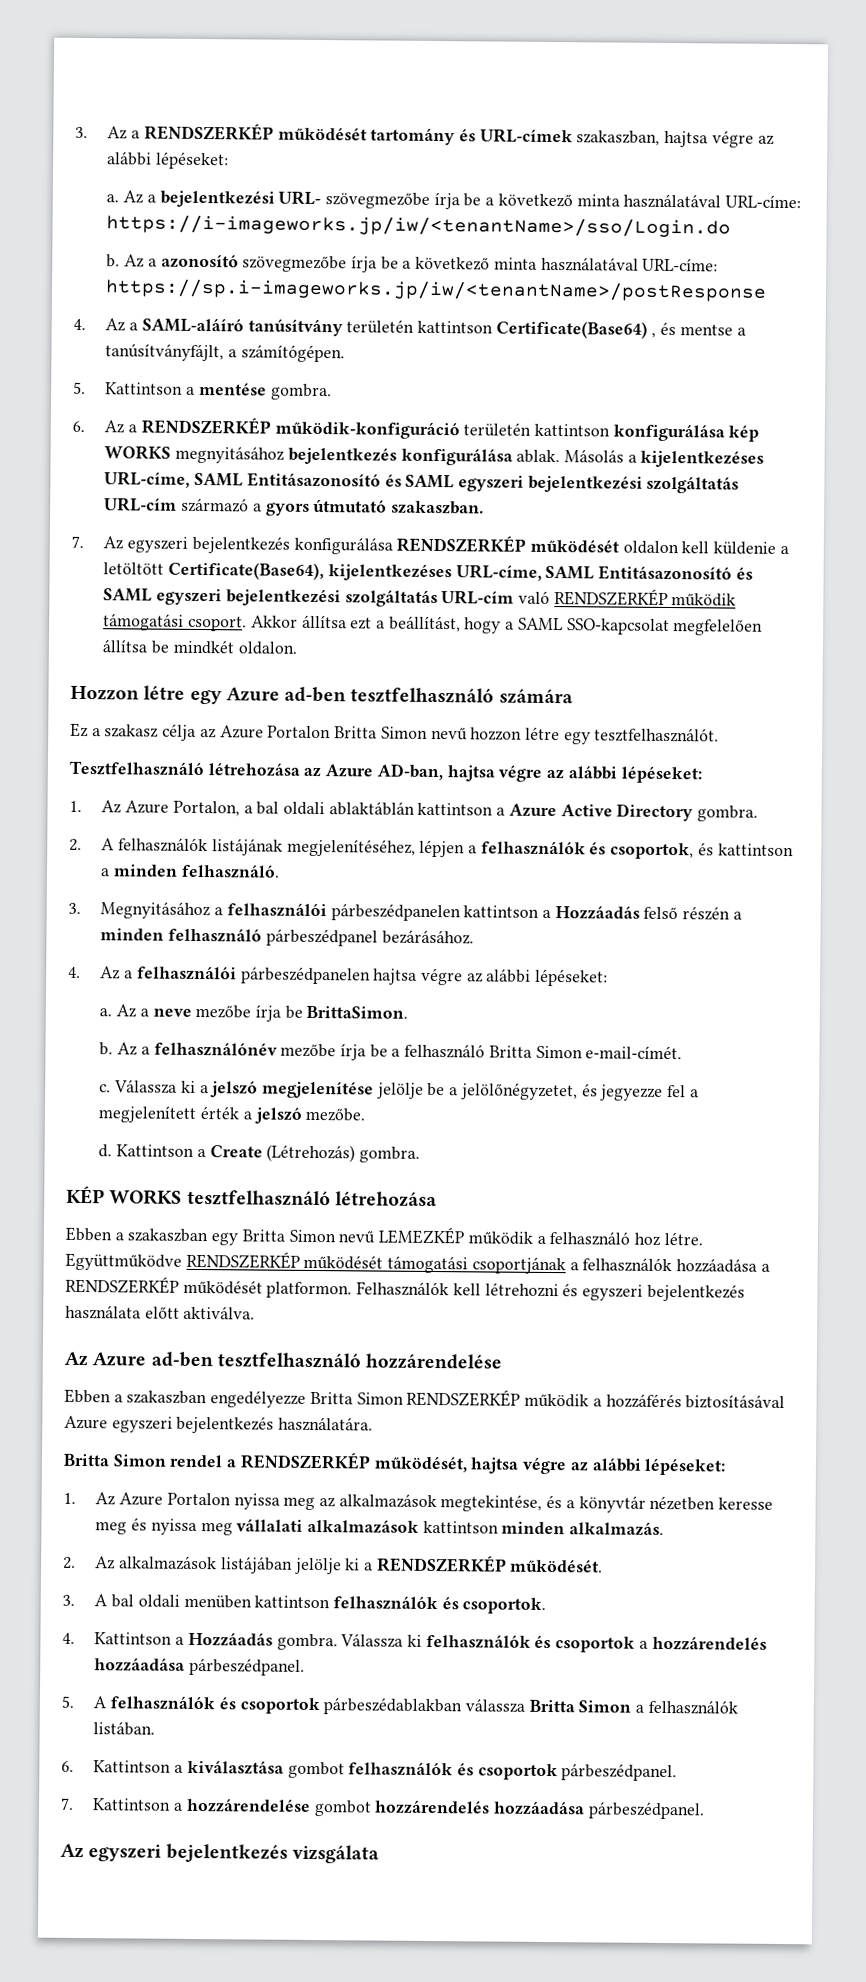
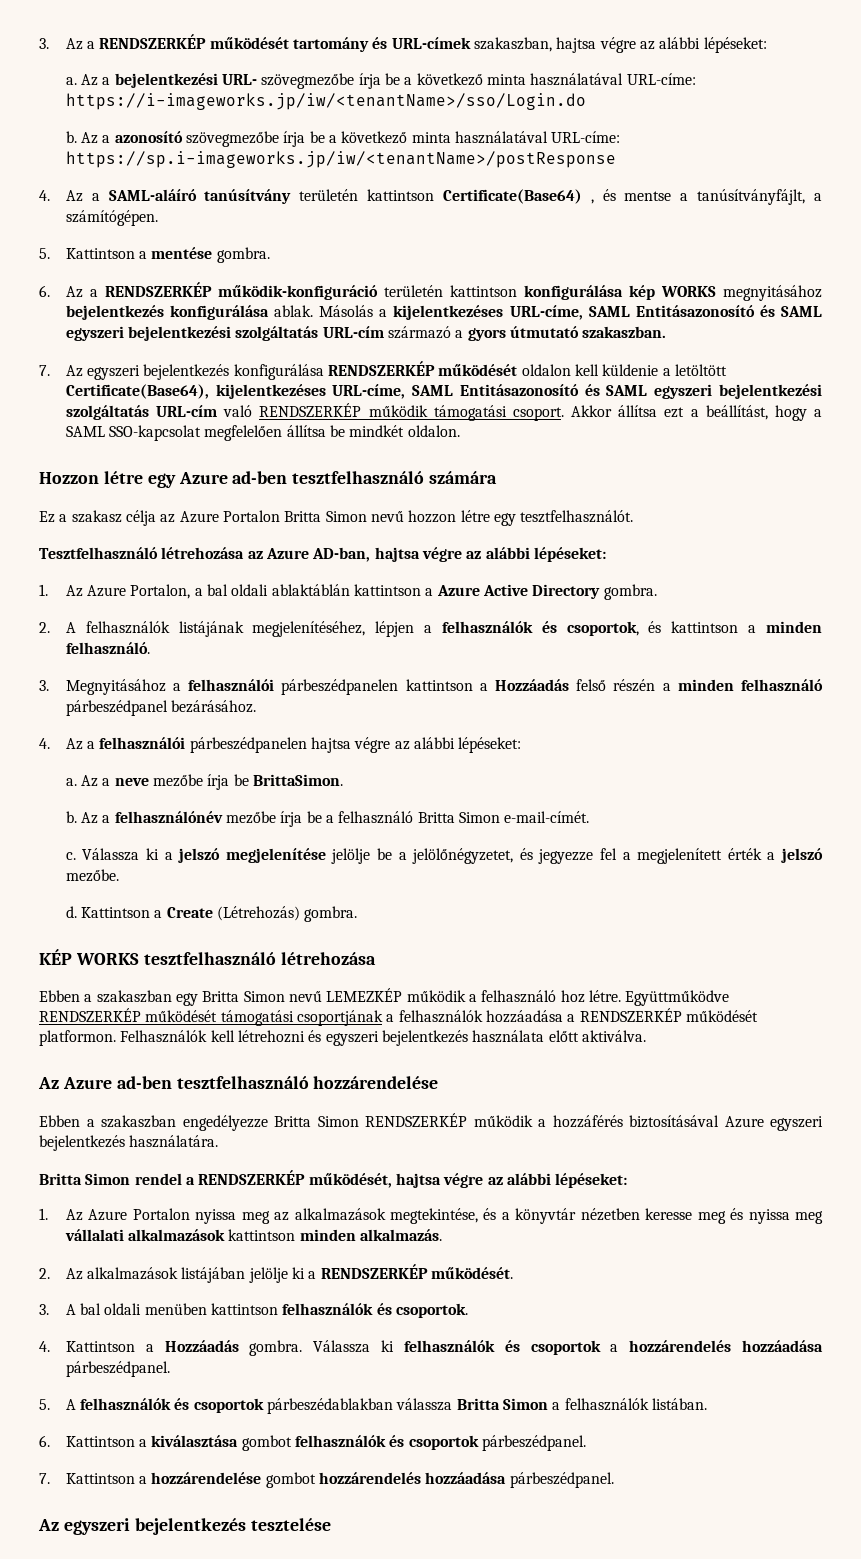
[291,1844,379,1864] vizsgálata -> [250,1518,331,1531] tesztelése

